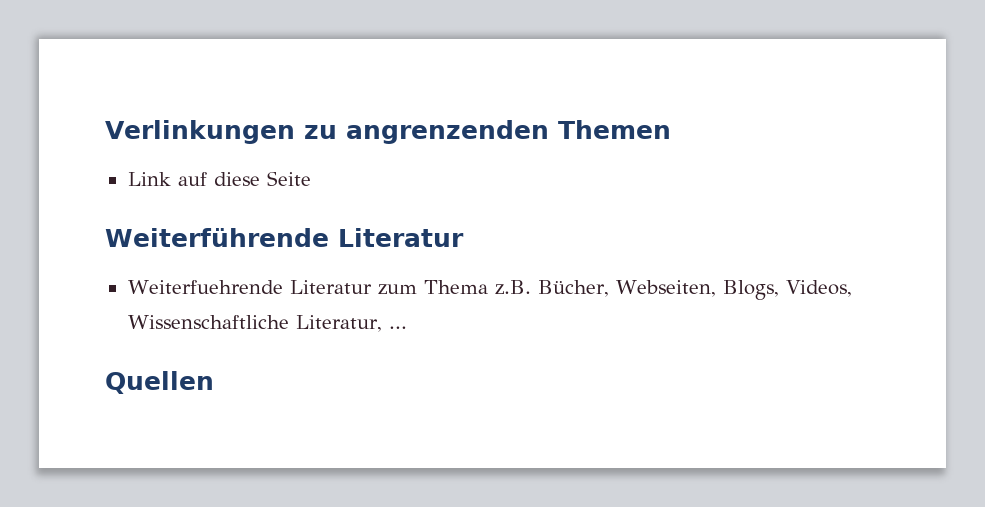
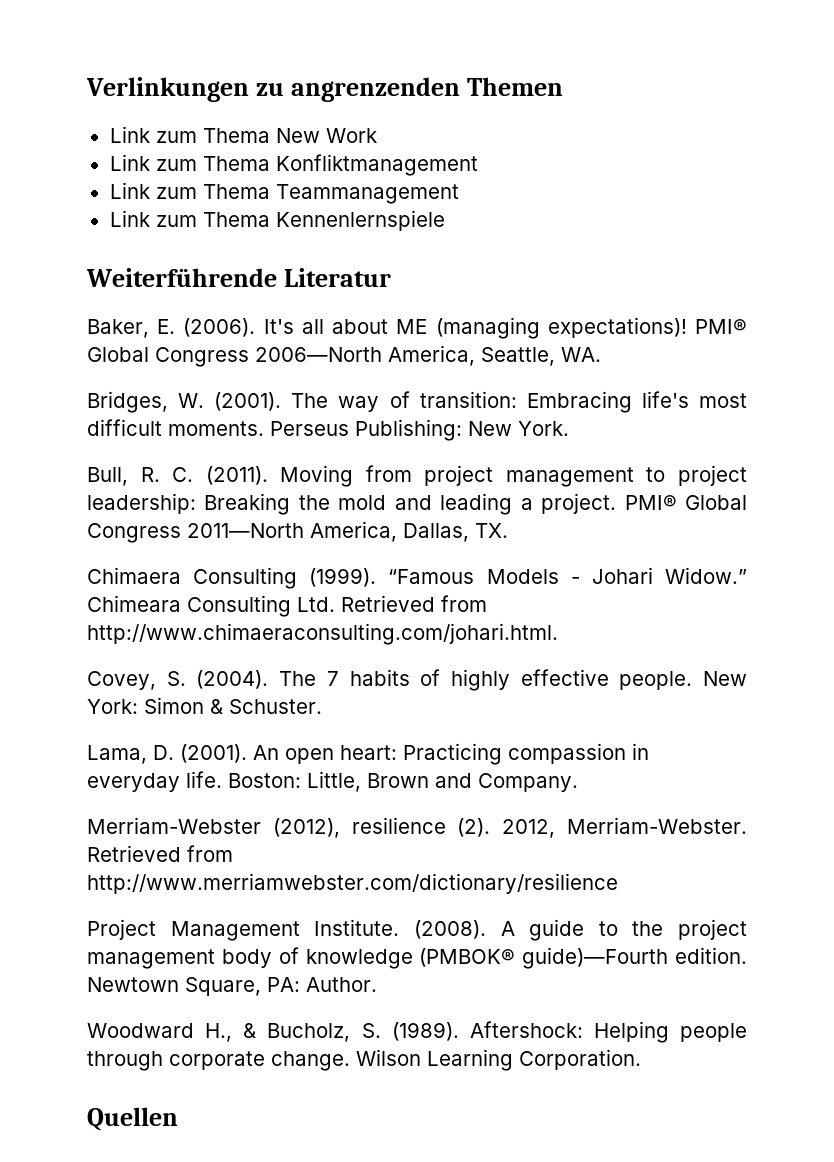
[177,171,311,186] [105,228,464,247] [127,280,853,300] [127,315,407,332] auf diese Seite // Weiterführende Literatur // Weiterfuehrende Literatur zum Thema z.B. Bücher, Webseiten, Blogs, Videos, Wissenschaftliche Literatur, ... -> [155,128,377,143] [109,154,478,176] [109,182,459,204] [109,210,445,231] [86,268,391,287] [87,317,747,339] [87,345,601,367] [87,391,747,413] [87,419,569,441] [87,465,747,487] [87,493,748,515] [87,521,508,543] [87,567,747,589] [87,595,487,617] [87,623,558,645] [87,669,747,691] [87,697,322,714] [87,743,649,765] [87,771,578,792] [87,817,747,838] [87,845,233,862] [87,873,618,894] [87,919,747,941] [87,947,747,969] [87,977,377,996] [87,1021,747,1043] [87,1049,641,1071] zum Thema New Work // Link zum Thema Konfliktmanagement // Link zum Thema Teammanagement // Link zum Thema Kennenlernspiele // Weiterführende Literatur // Baker, E. (2006). It's all about ME (managing expectations)! PMI® Global Congress 2006—North America, Seattle, WA. // Bridges, W. (2001). The way of transition: Embracing life's most difficult moments. Perseus Publishing: New York. // Bull, R. C. (2011). Moving from project management to project leadership: Breaking the mold and leading a project. PMI® Global Congress 2011—North America, Dallas, TX. // Chimaera Consulting (1999). “Famous Models - Johari Widow.” Chimeara Consulting Ltd. Retrieved from http://www.chimaeraconsulting.com/johari.html. // Covey, S. (2004). The 7 habits of highly effective people. New York: Simon & Schuster. // Lama, D. (2001). An open heart: Practicing compassion in everyday life. Boston: Little, Brown and Company. // Merriam-Webster (2012), resilience (2). 2012, Merriam-Webster. Retrieved from http://www.merriamwebster.com/dictionary/resilience // Project Management Institute. (2008). A guide to the project management body of knowledge (PMBOK® guide)—Fourth edition. Newtown Square, PA: Author. // Woodward H., & Bucholz, S. (1989). Aftershock: Helping people through corporate change. Wilson Learning Corporation.

